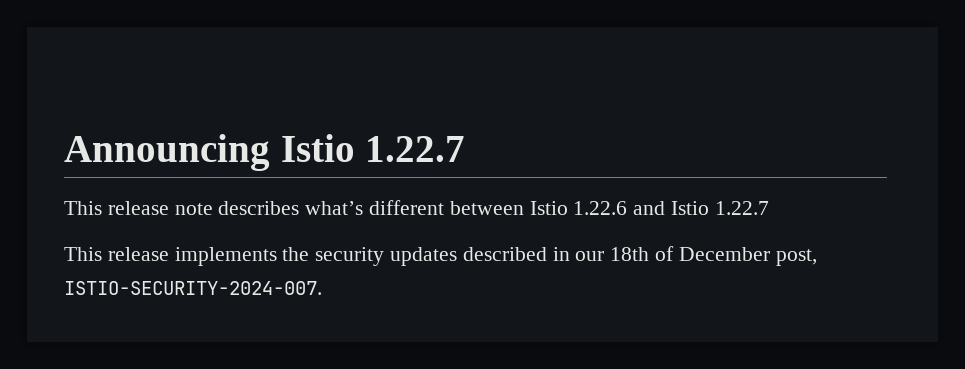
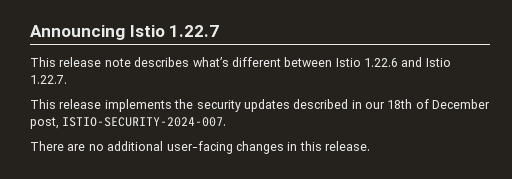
[714,201,769,215] 1.22.7 -> [30,75,67,84] 1.22.7.
(322, 288) none -> [30,141,370,154] // There are no additional user-facing changes in this release.

